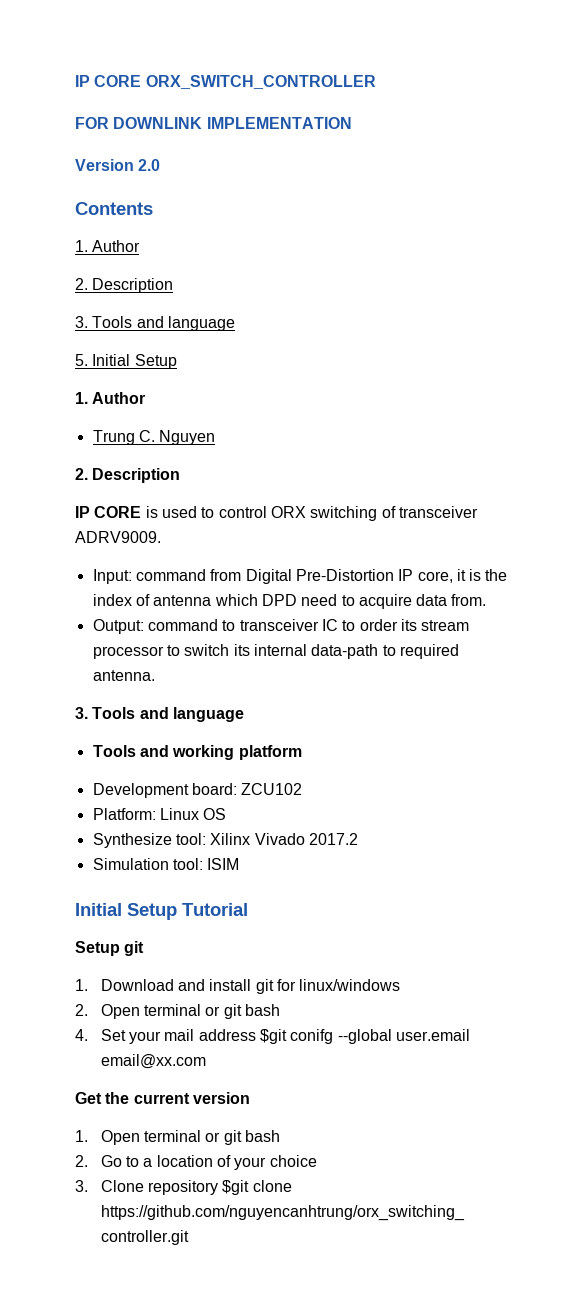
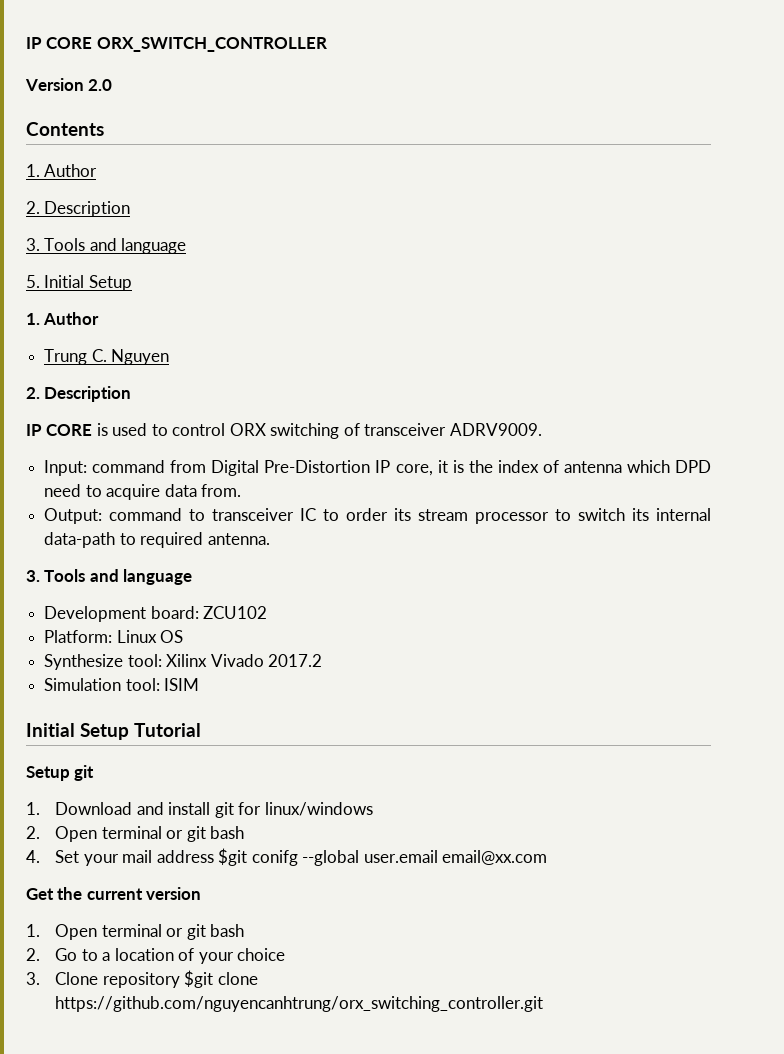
[75,117,352,129] // FOR DOWNLINK IMPLEMENTATION -> (327, 44) none
[92,745,302,760] // Tools and working platform -> (193, 577) none

